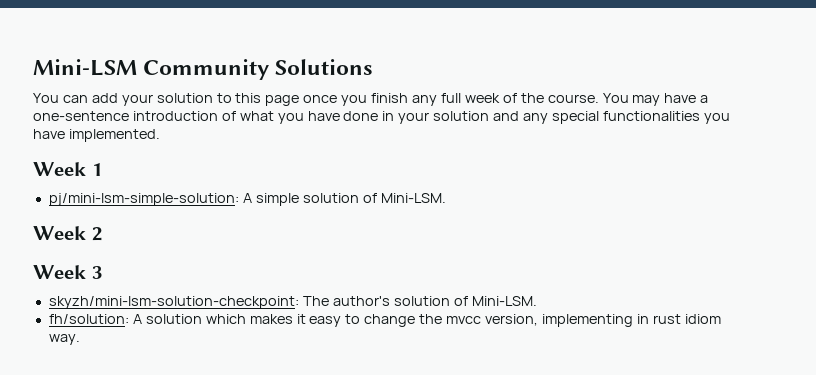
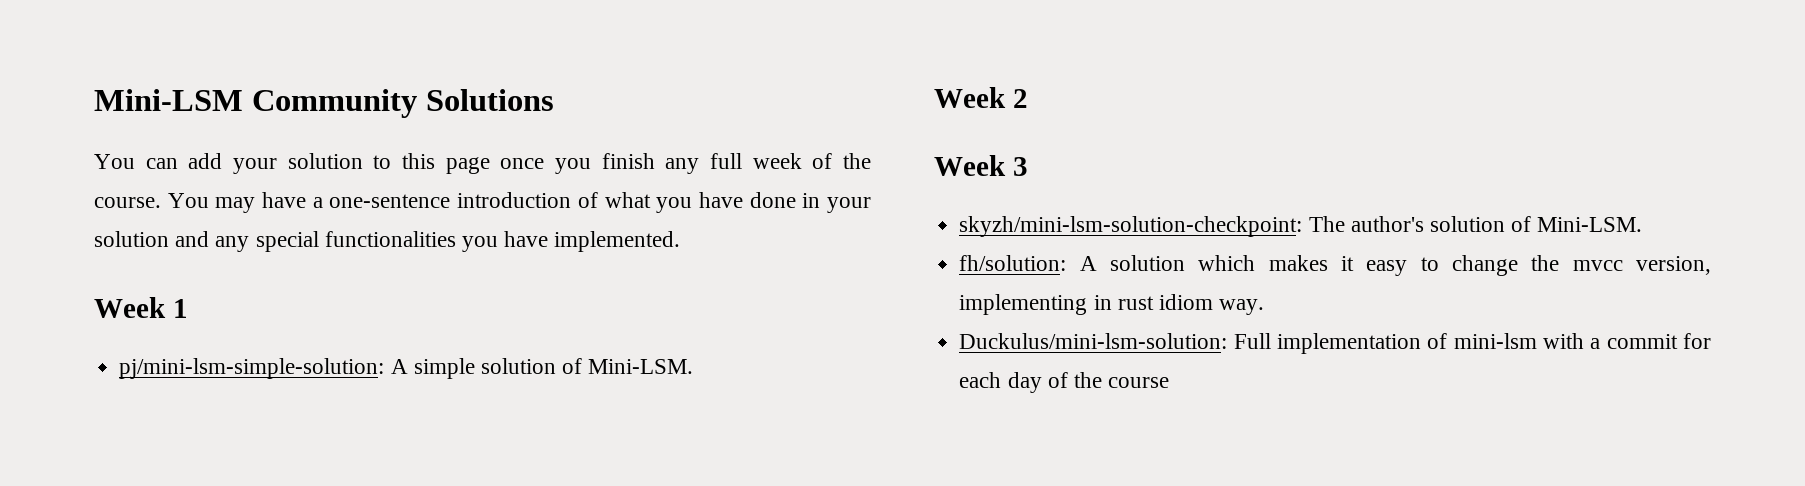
(80, 339) none -> [959,333,1711,354] [959,372,1170,393] // Duckulus/mini-lsm-solution: Full implementation of mini-lsm with a commit for each day of the course

